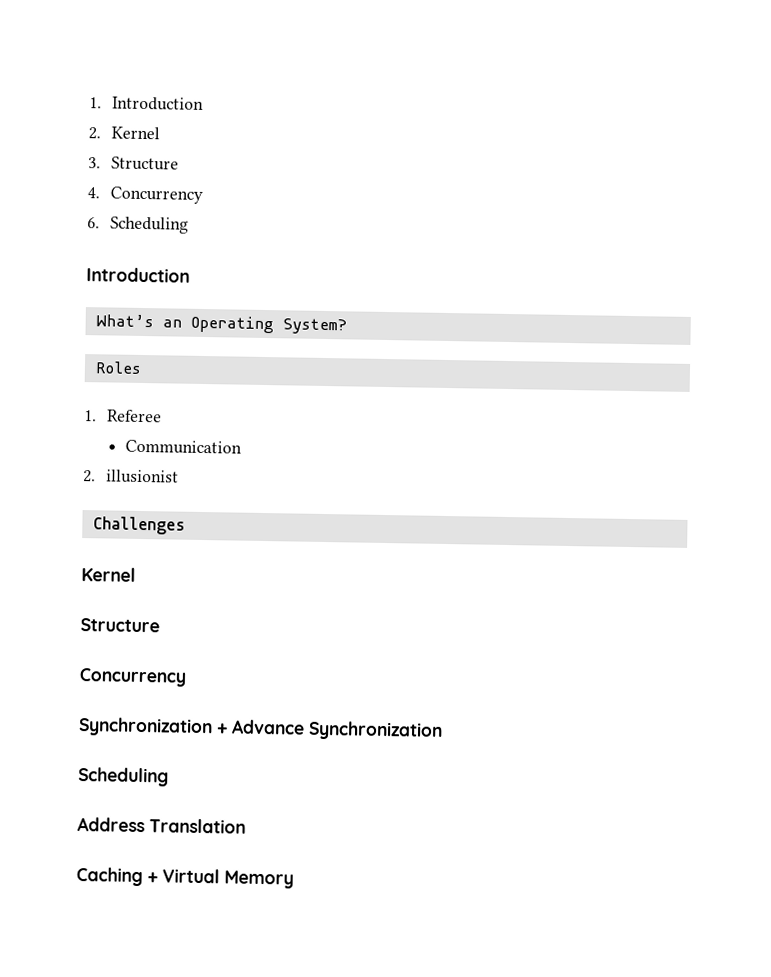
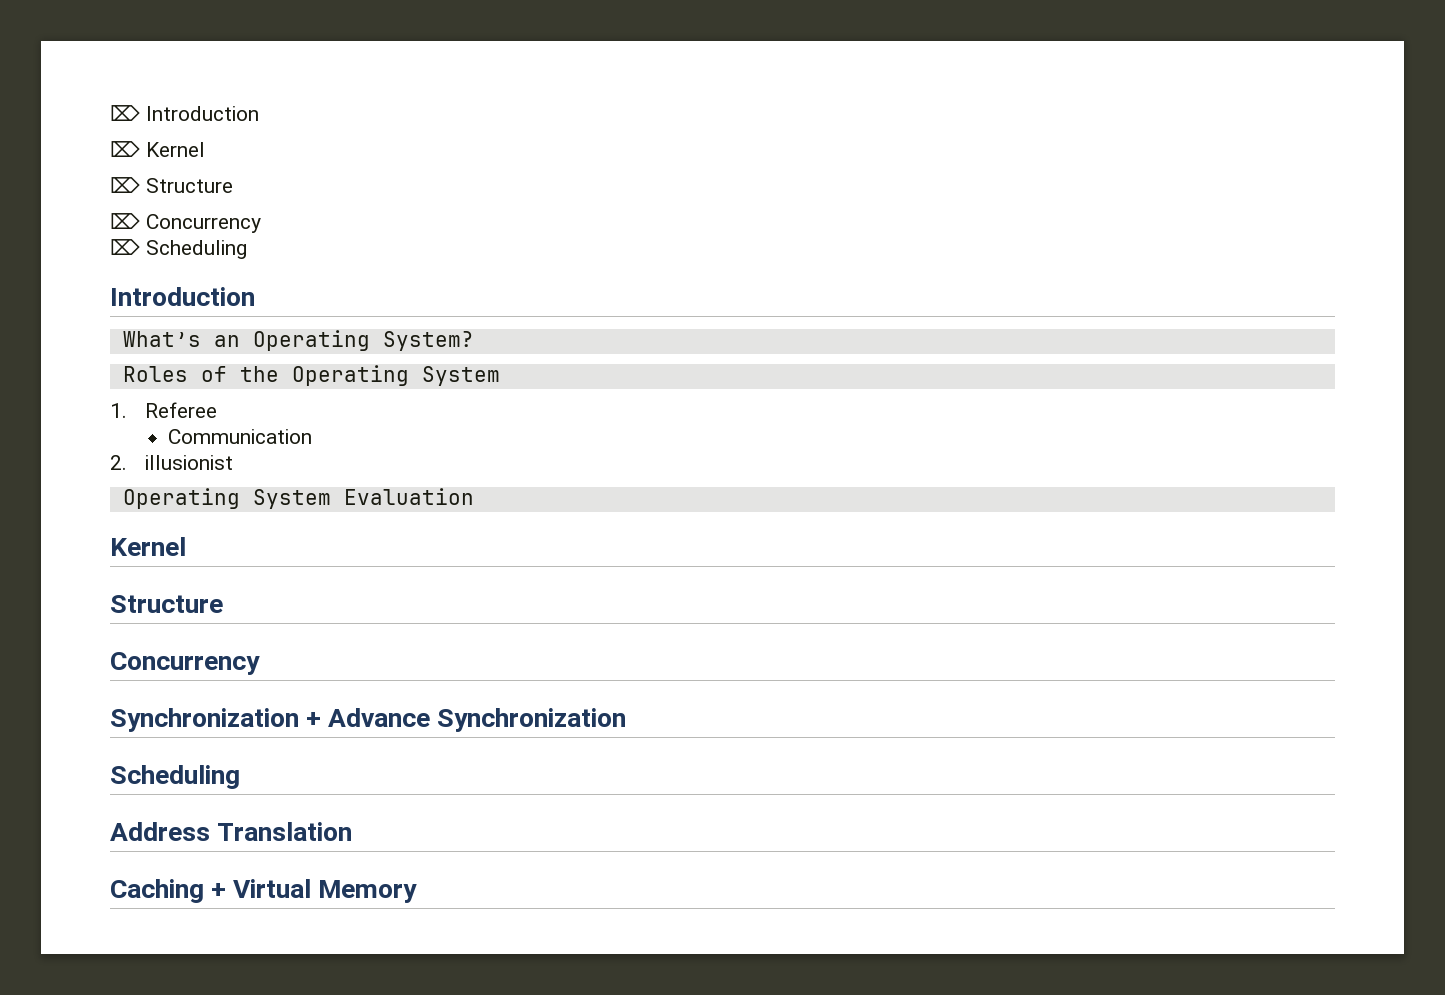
[89,96,204,111] [88,126,160,140] [88,156,179,171] [87,186,203,204] [87,217,100,229] 1. Introduction // 2. Kernel // 3. Structure // 4. Concurrency // 6. -> [110,105,259,121] [110,141,205,157] [110,177,233,193] [110,213,261,233] [110,239,140,255] ⌦ Introduction // ⌦ Kernel // ⌦ Structure // ⌦ Concurrency // ⌦
(142, 367) none -> [200,365,500,386] of the Operating System
[92,516,186,535] Challenges -> [122,488,474,509] Operating System Evaluation

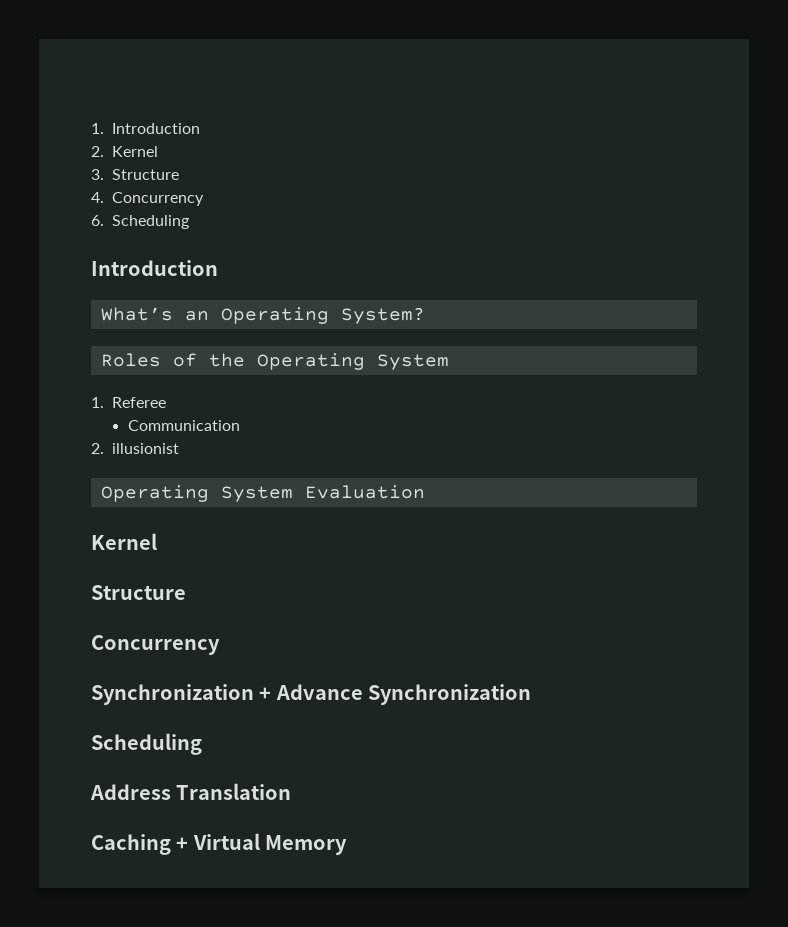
[110,105,259,121] [110,141,205,157] [110,177,233,193] [110,213,261,233] [110,239,140,255] ⌦ Introduction // ⌦ Kernel // ⌦ Structure // ⌦ Concurrency // ⌦ -> [91,123,200,134] [91,146,158,157] [91,169,179,180] [91,192,204,206] [91,215,104,226] 1. Introduction // 2. Kernel // 3. Structure // 4. Concurrency // 6.

